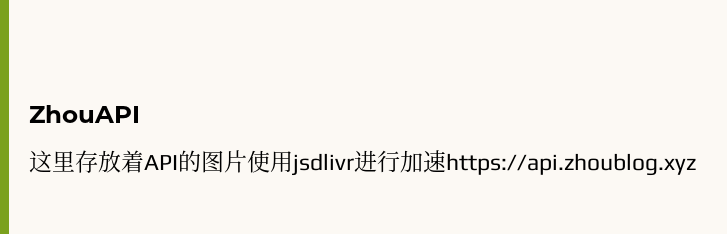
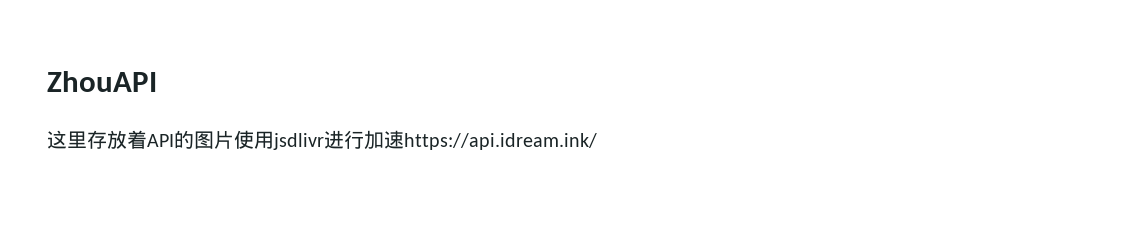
[446,153,696,176] https://api.zhoublog.xyz -> [404,133,597,150] https://api.idream.ink/

